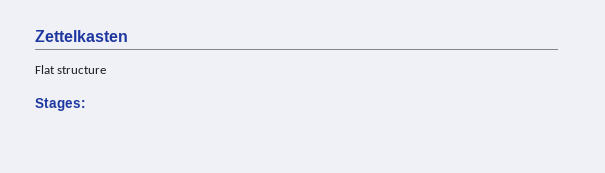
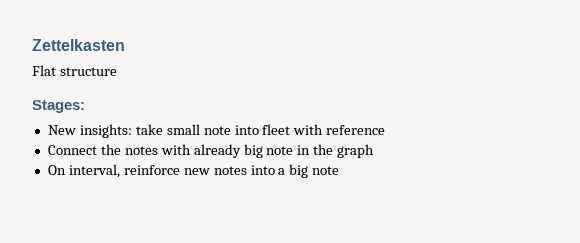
(86, 104) none -> [47,124,386,138] [47,144,375,158] [47,164,340,178] // New insights: take small note into fleet with reference // Connect the notes with already big note in the graph // On interval, reinforce new notes into a big note

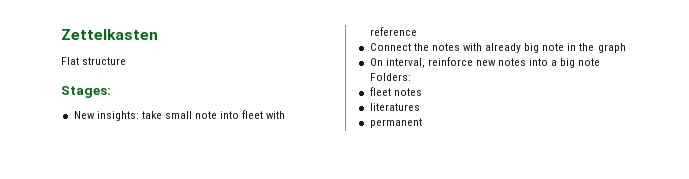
(340, 170) none -> [369,73,411,81] [369,87,422,96] [369,103,420,111] [369,118,422,128] Folders: // fleet notes // literatures // permanent

